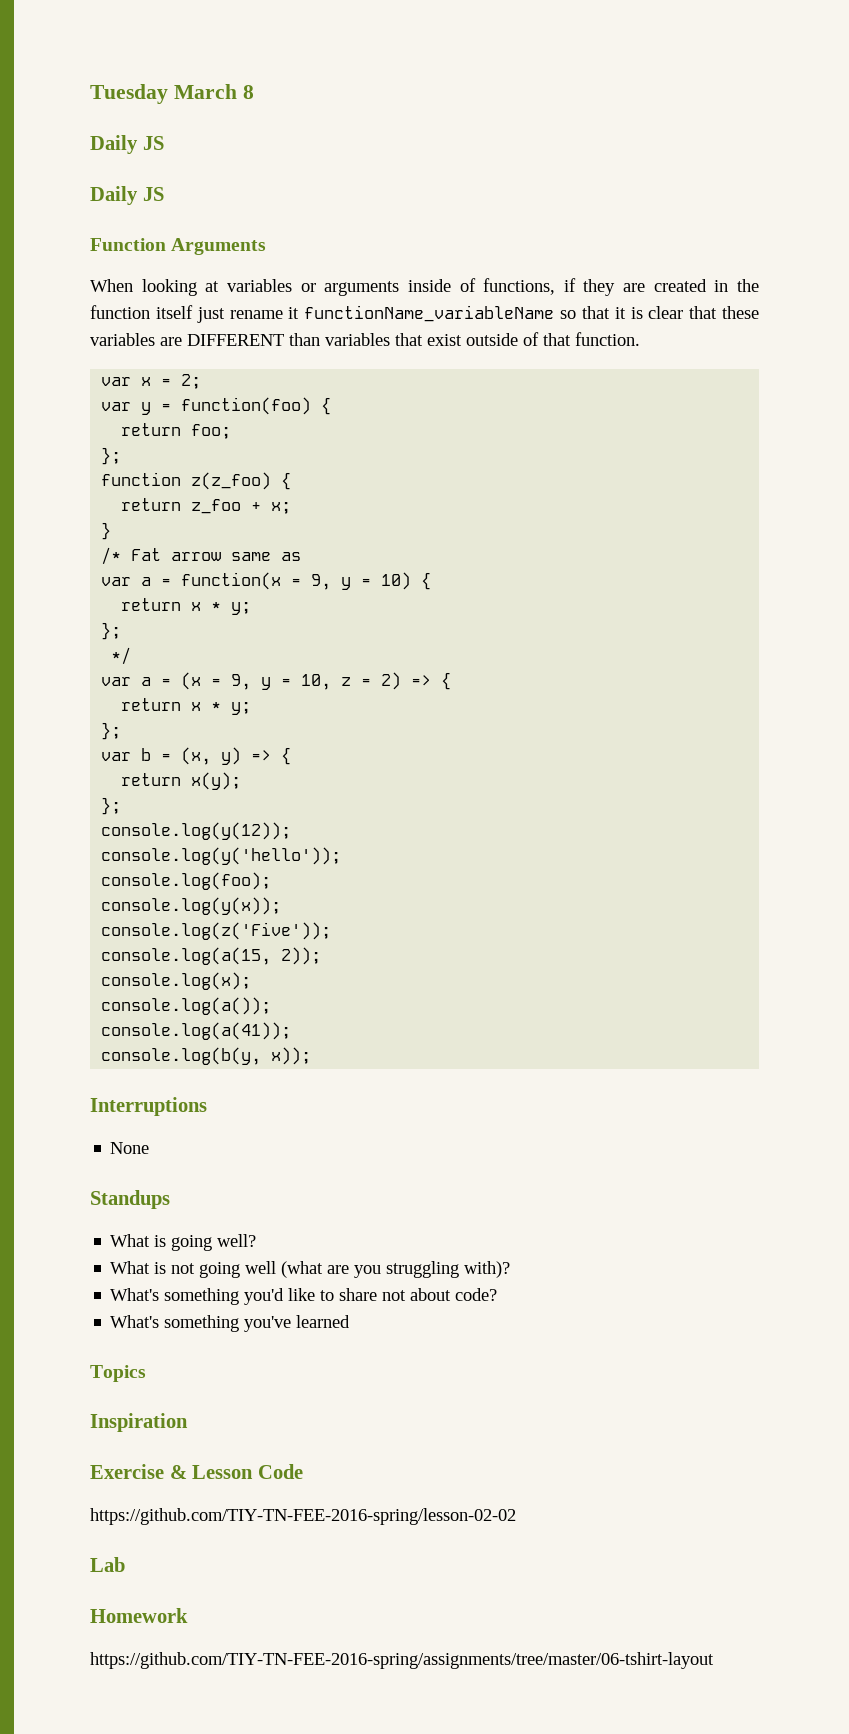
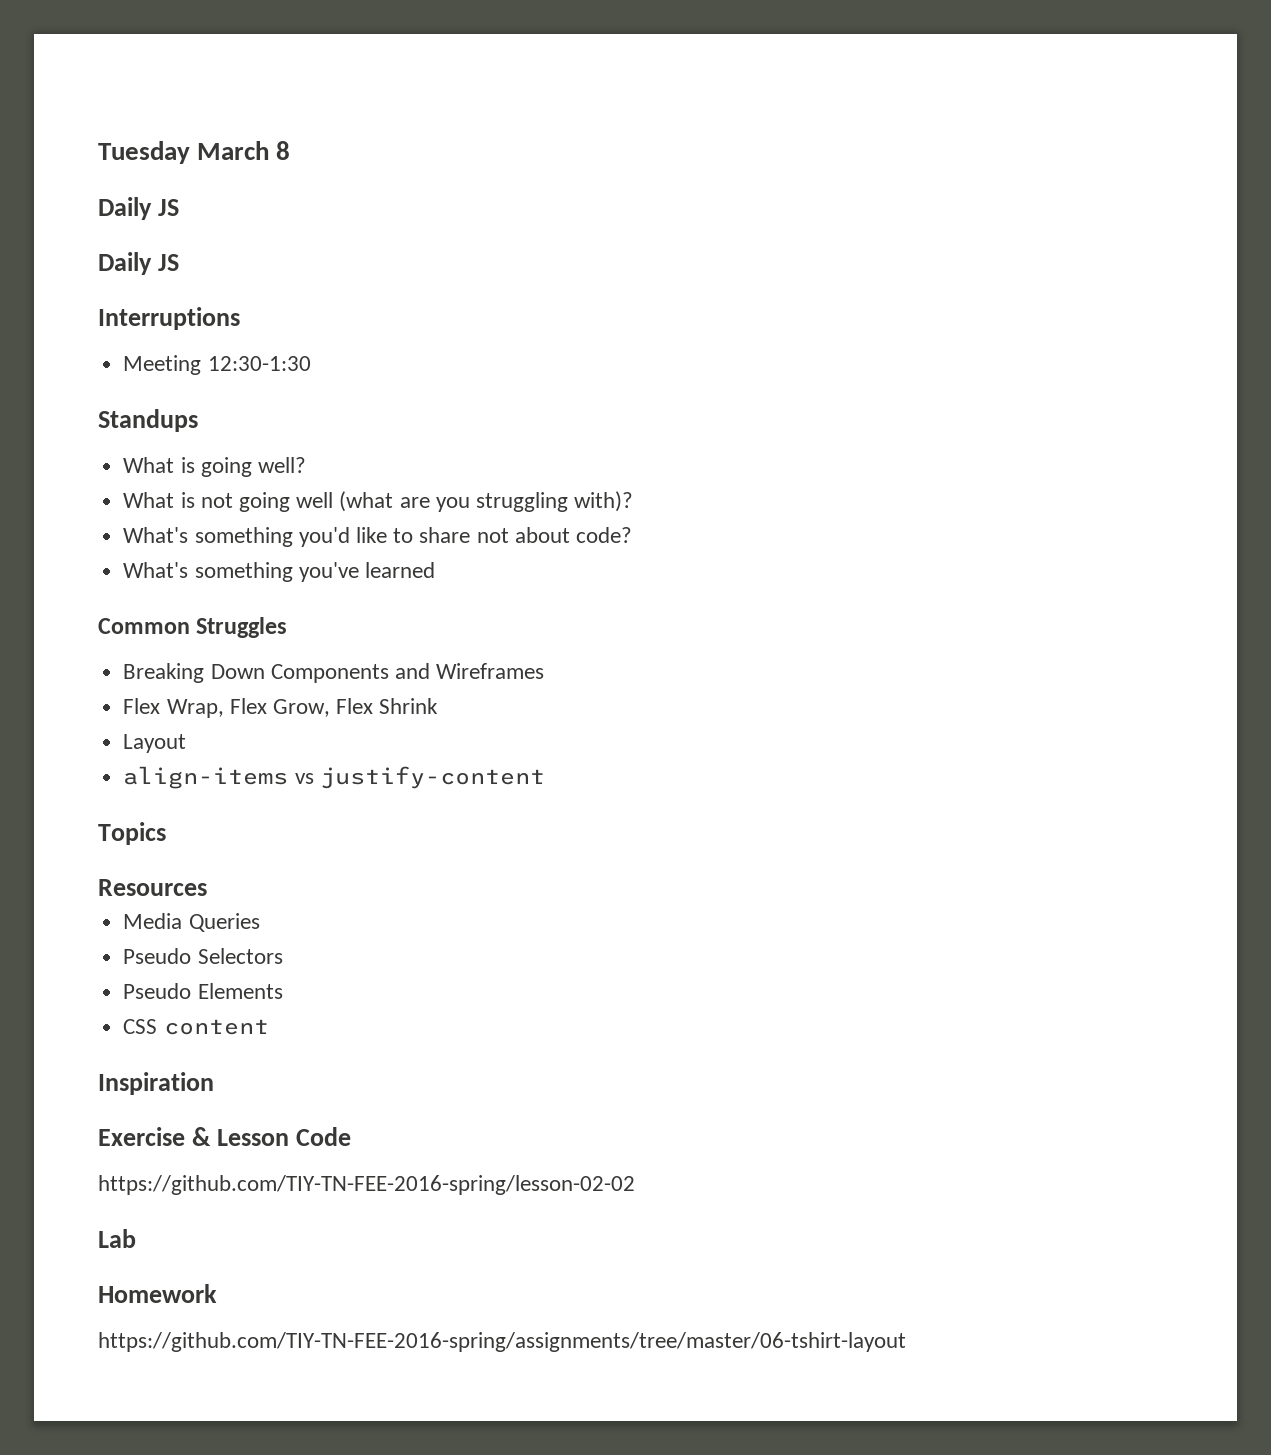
[90,238,267,255] [90,278,759,296] [90,305,760,323] [90,332,640,346] [101,374,202,389] [101,397,332,415] [121,423,232,439] [101,447,122,465] [101,472,292,490] [121,498,292,514] [101,522,112,540] [101,547,302,565] [101,572,432,590] [121,598,252,615] [101,622,122,640] [111,647,132,665] [101,672,452,690] [121,698,252,715] [101,722,122,740] [101,747,292,765] [121,772,242,790] [101,797,122,815] [101,822,292,840] [101,847,342,865] [101,872,272,890] [101,897,282,915] [101,922,332,940] [101,947,322,965] [101,972,252,990] [101,997,272,1015] [101,1022,292,1040] [101,1047,312,1065] // Function Arguments // When looking at variables or arguments inside of functions, if they are created in the function itself just rename it functionName_variableName so that it is clear that these variables are DIFFERENT than variables that exist outside of that function. // var x = 2; // var y = function(foo) { // return foo; // }; // function z(z_foo) { // return z_foo + x; // } // /* Fat arrow same as // var a = function(x = 9, y = 10) { // return x * y; // }; // */ // var a = (x = 9, y = 10, z = 2) => { // return x * y; // }; // var b = (x, y) => { // return x(y); // }; // console.log(y(12)); // console.log(y('hello')); // console.log(foo); // console.log(y(x)); // console.log(z('Five')); // console.log(a(15, 2)); // console.log(x); // console.log(a()); // console.log(a(41)); // console.log(b(y, x)); -> (179, 262) none
[110,1142,150,1154] // None -> [123,355,311,375] // Meeting 12:30-1:30
[90,1365,146,1382] Topics -> [98,617,288,638] [123,663,545,683] [123,698,439,718] [123,734,187,753] [123,766,545,789] [98,822,166,845] [98,879,207,896] [123,913,260,932] [123,948,283,964] [123,983,283,999] [123,1019,269,1035] Common Struggles // Breaking Down Components and Wireframes // Flex Wrap, Flex Grow, Flex Shrink // Layout // align-items vs justify-content // Topics // Resources // Media Queries // Pseudo Selectors // Pseudo Elements // CSS content

